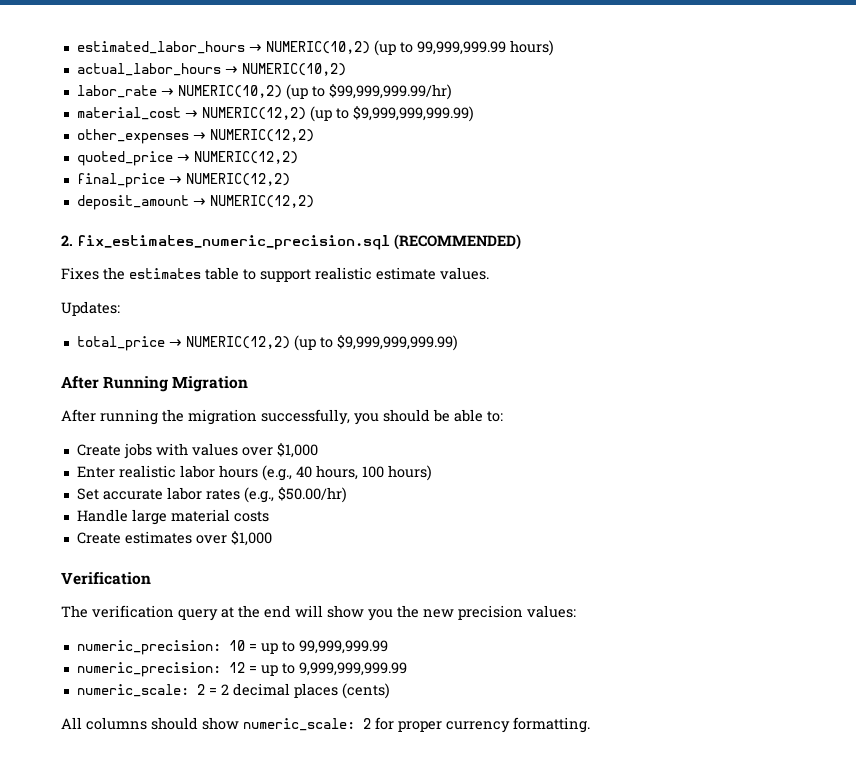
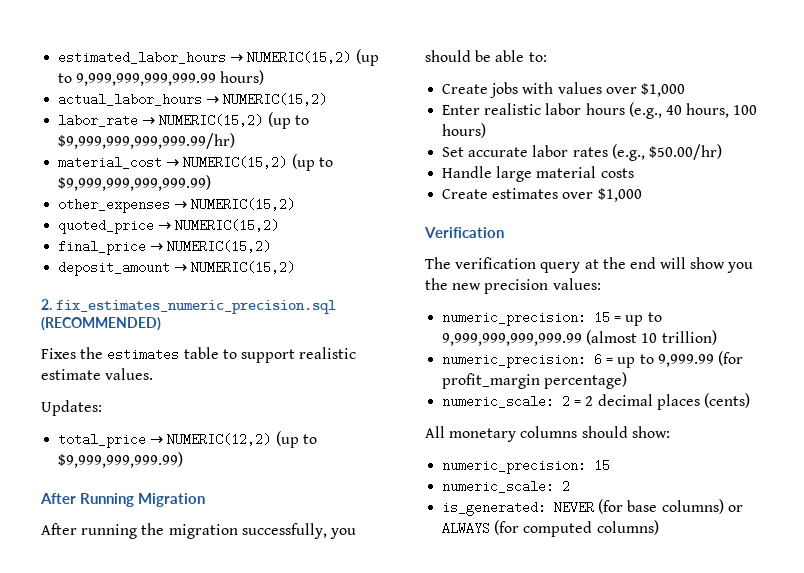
[265,40,506,56] NUMERIC(10,2) (up to 99,999,999.99 -> [247,49,379,66] [58,73,217,86] NUMERIC(15,2) (up to 9,999,999,999,999.99
[241,63,346,76] NUMERIC(10,2) -> [223,93,328,106] NUMERIC(15,2)
[177,84,452,100] NUMERIC(10,2) (up to $99,999,999.99/hr) -> [159,112,309,129] [58,133,236,149] NUMERIC(15,2) (up to $9,999,999,999,999.99/hr)
[201,106,474,122] NUMERIC(12,2) (up to $9,999,999,999.99) -> [183,154,333,171] [58,175,212,191] NUMERIC(15,2) (up to $9,999,999,999,999.99)
[209,129,314,142] NUMERIC(12,2) -> [191,198,296,211] NUMERIC(15,2)
[193,151,298,164] NUMERIC(12,2) -> [175,219,280,232] NUMERIC(15,2)
[185,173,290,186] NUMERIC(12,2) -> [167,240,272,253] NUMERIC(15,2)
[209,195,314,208] NUMERIC(12,2) -> [191,261,296,274] NUMERIC(15,2)
[228,640,388,654] [76,662,407,677] 10 = up to 99,999,999.99 // numeric_precision: 12 = up to 9,999,999,999.99 -> [594,311,662,326] [442,330,717,346] [442,351,743,368] [442,372,628,389] 15 = up to 9,999,999,999,999.99 (almost 10 trillion) // numeric_precision: 6 = up to 9,999.99 (for profit_margin percentage)
(82, 723) none -> [449,428,517,442] monetary
[202,717,590,733] show numeric_scale: 2 for proper currency formatting. -> [631,426,670,438] [442,459,611,474] [442,480,571,493] [442,499,743,516] [442,520,659,537] show: // numeric_precision: 15 // numeric_scale: 2 // is_generated: NEVER (for base columns) or ALWAYS (for computed columns)

